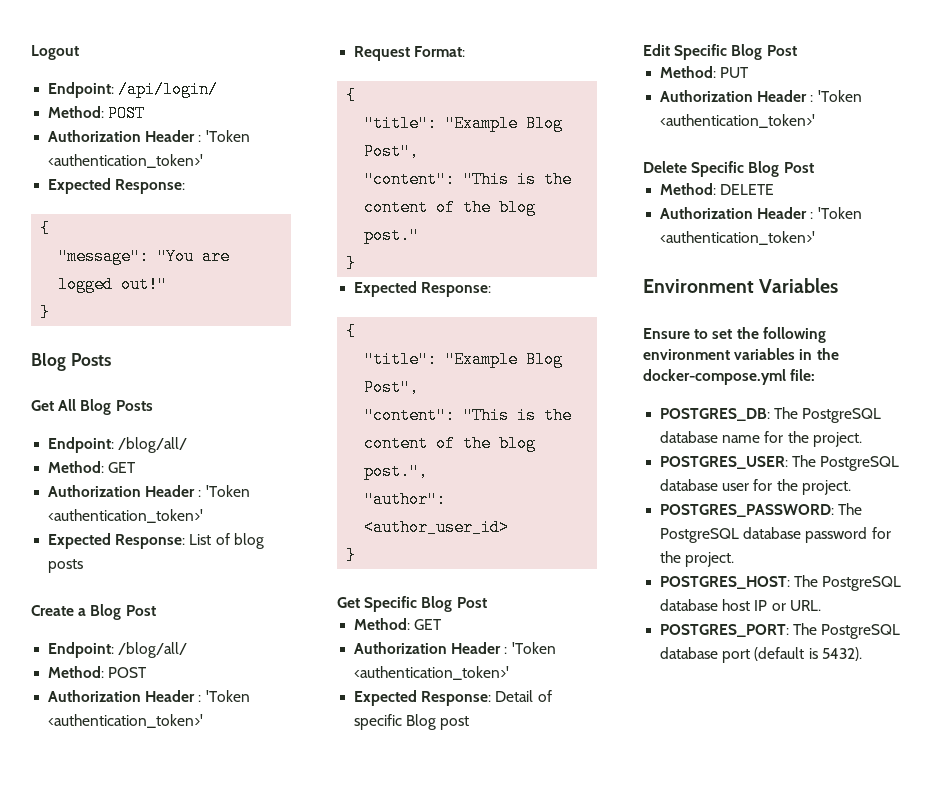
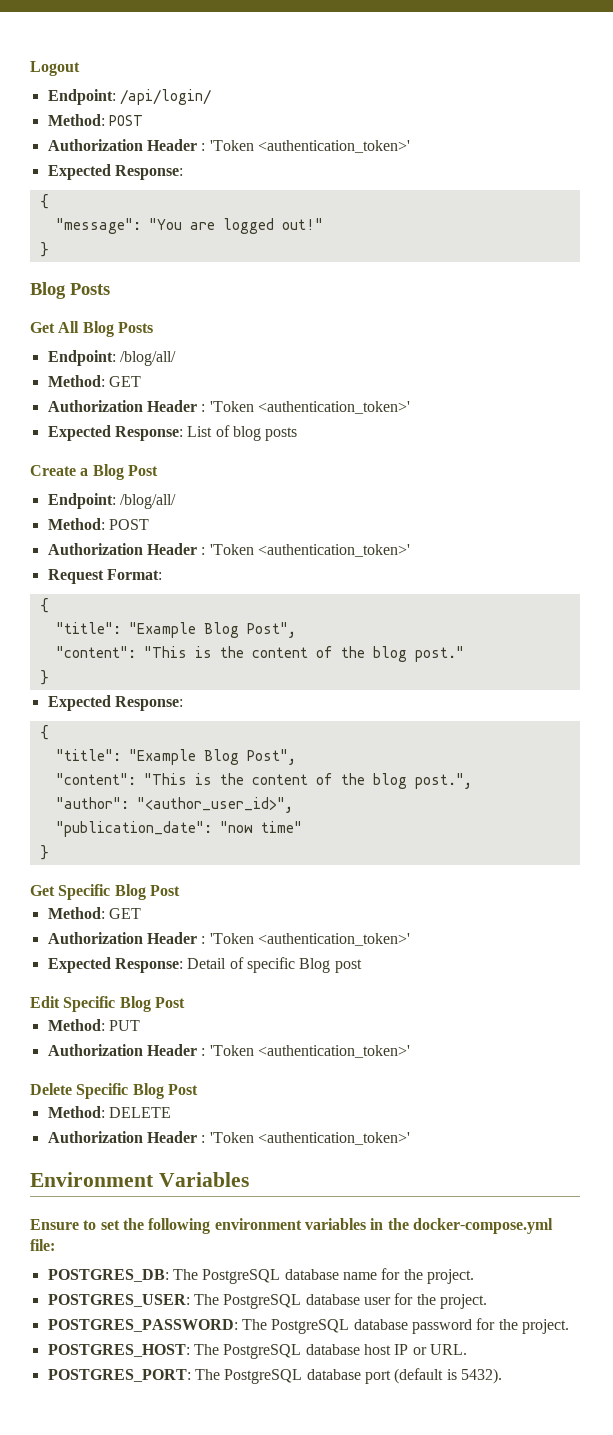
[364,519,510,536] <author_user_id> -> [136,797,293,813] [55,821,302,837] "<author_user_id>", // "publication_date": "now time"

